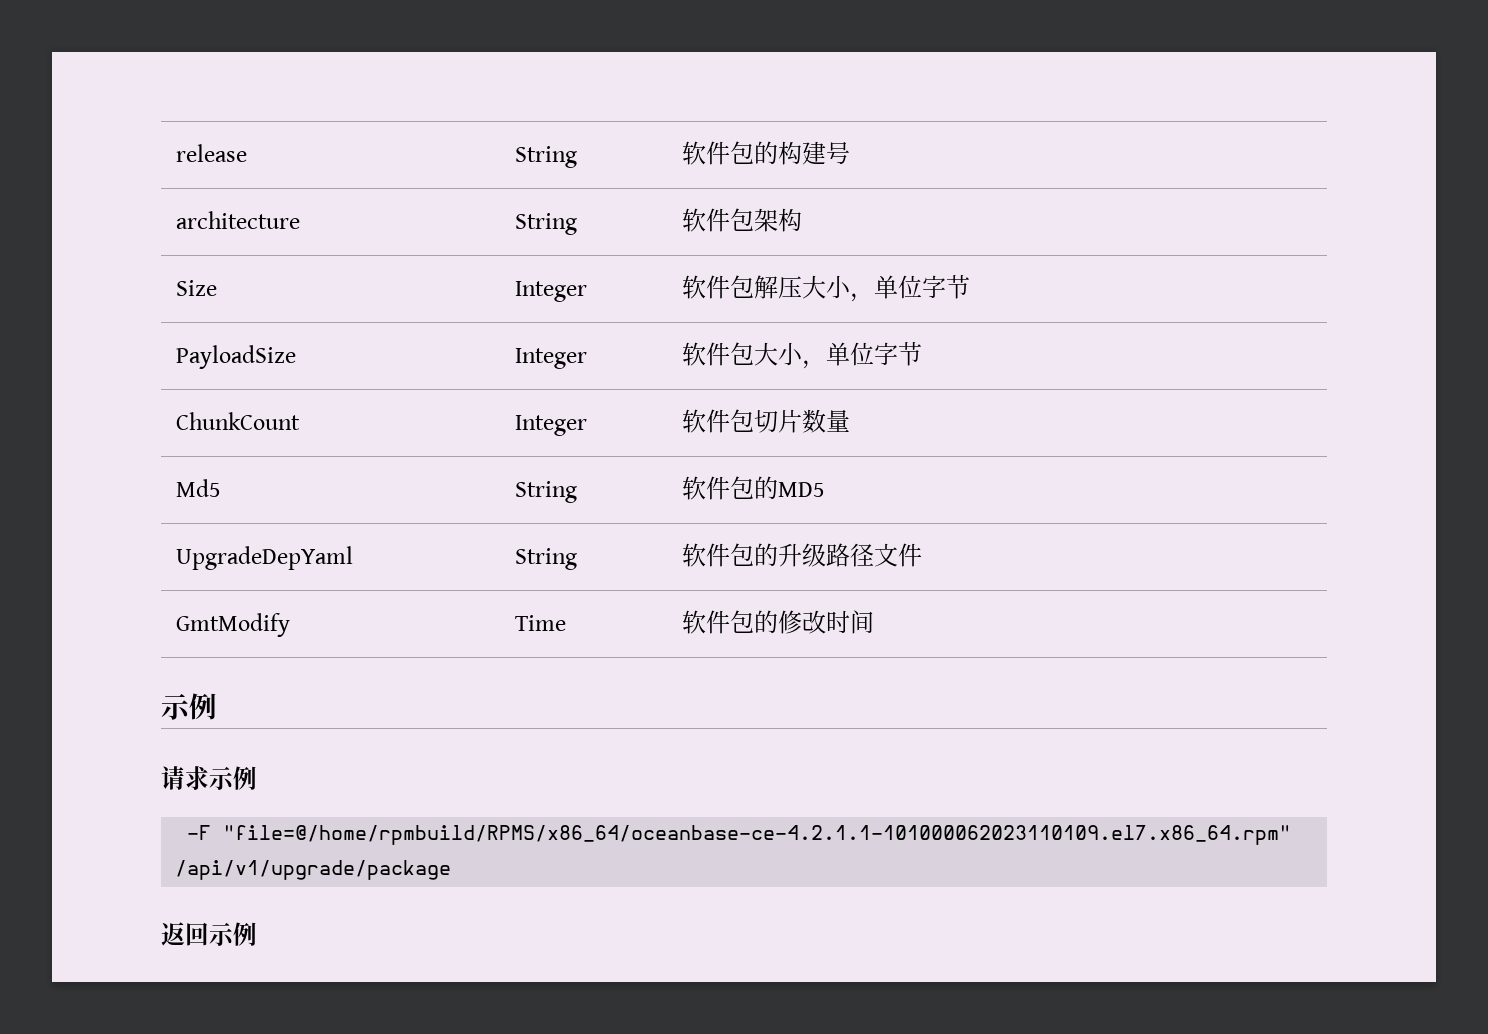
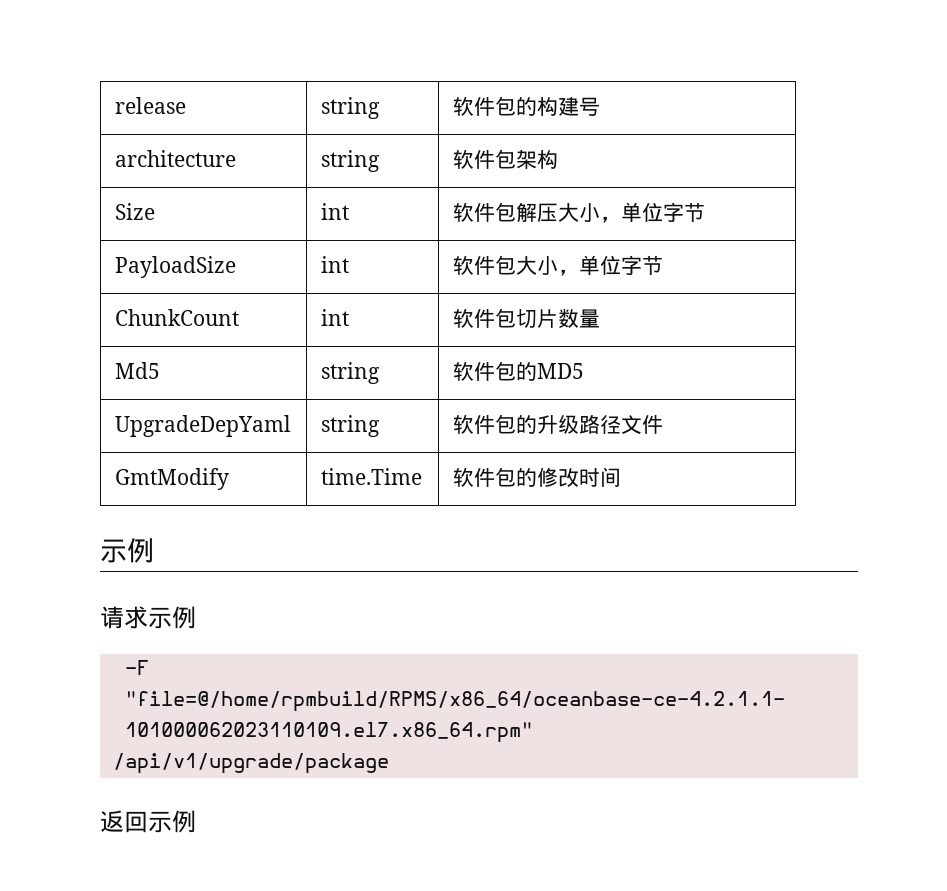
[514,146,577,168] String -> [320,97,380,119] string
[514,213,577,235] String -> [320,150,380,172] string
[514,281,587,302] Integer -> [320,203,349,220] int
[514,348,587,369] Integer -> [320,256,349,273] int
[514,415,587,436] Integer -> [320,309,349,326] int
[514,481,577,503] String -> [320,362,380,384] string
[514,548,577,570] String -> [320,415,380,437] string
[514,615,566,631] Time -> [320,468,422,485] time.Time

